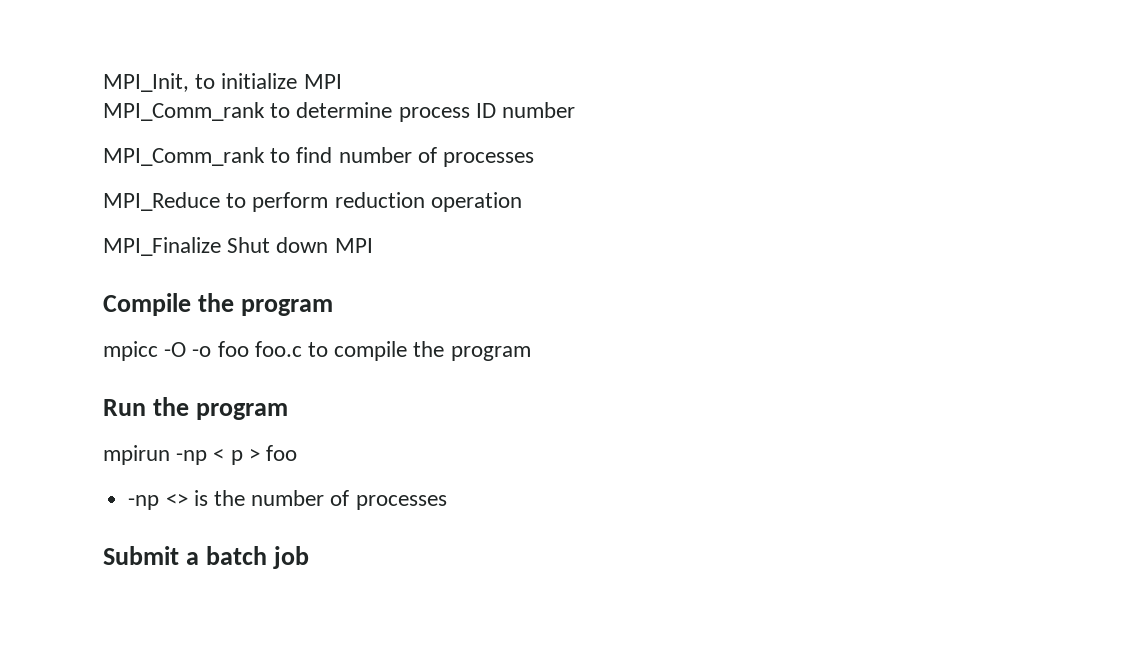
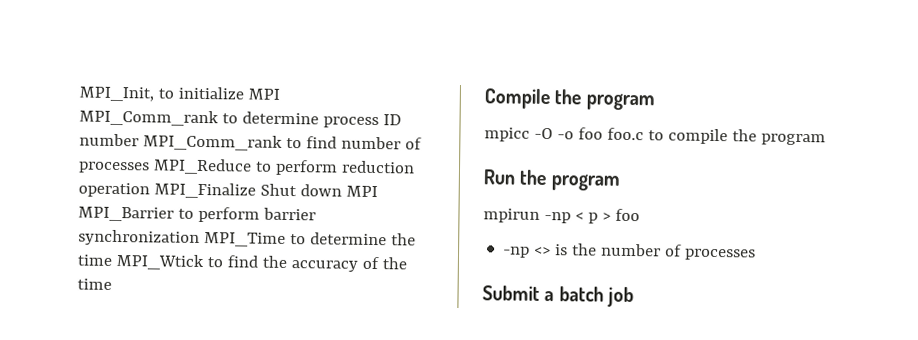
(576, 110) // -> (139, 140) none
(535, 159) // -> (150, 167) none
(522, 202) // -> (150, 190) none
(373, 245) none -> [78,206,316,223] [78,229,416,247] [77,253,407,272] [77,278,112,290] MPI_Barrier to perform barrier synchronization MPI_Time to determine the time MPI_Wtick to find the accuracy of the time

